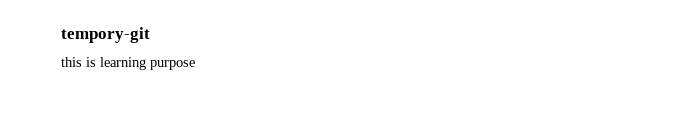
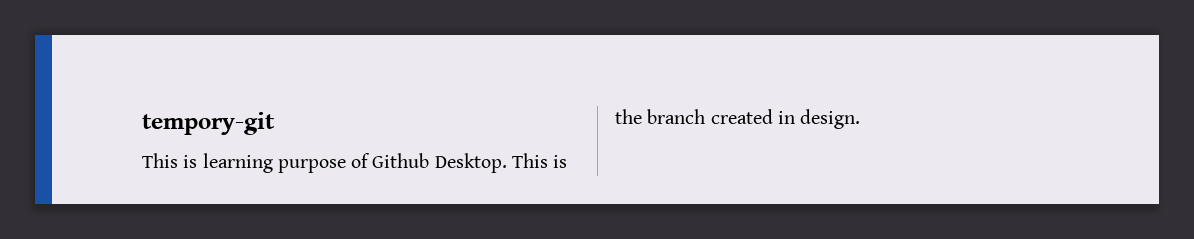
[61,57,82,67] this -> [142,153,178,168] This
(195, 65) none -> [351,153,568,173] [615,109,861,129] of Github Desktop. This is the branch created in design.

